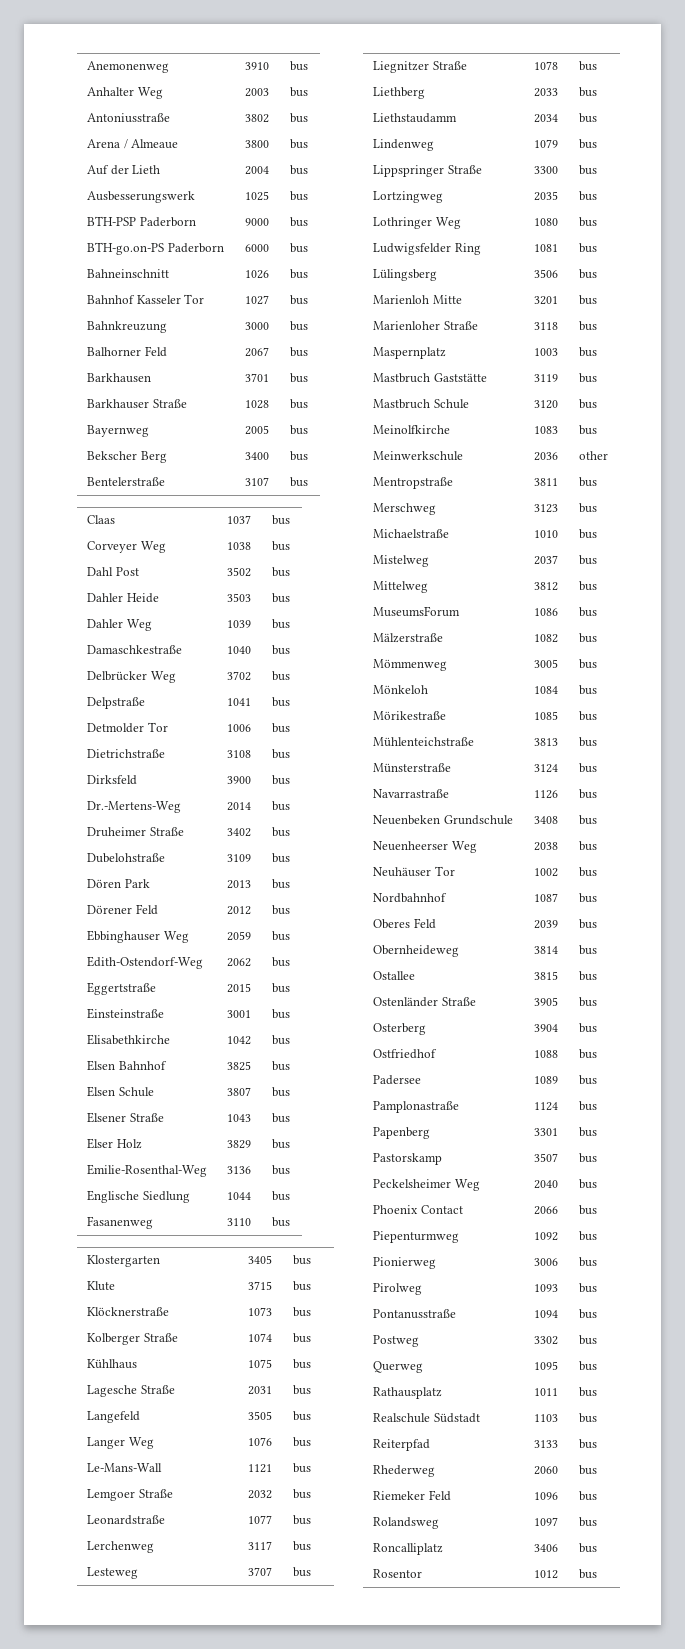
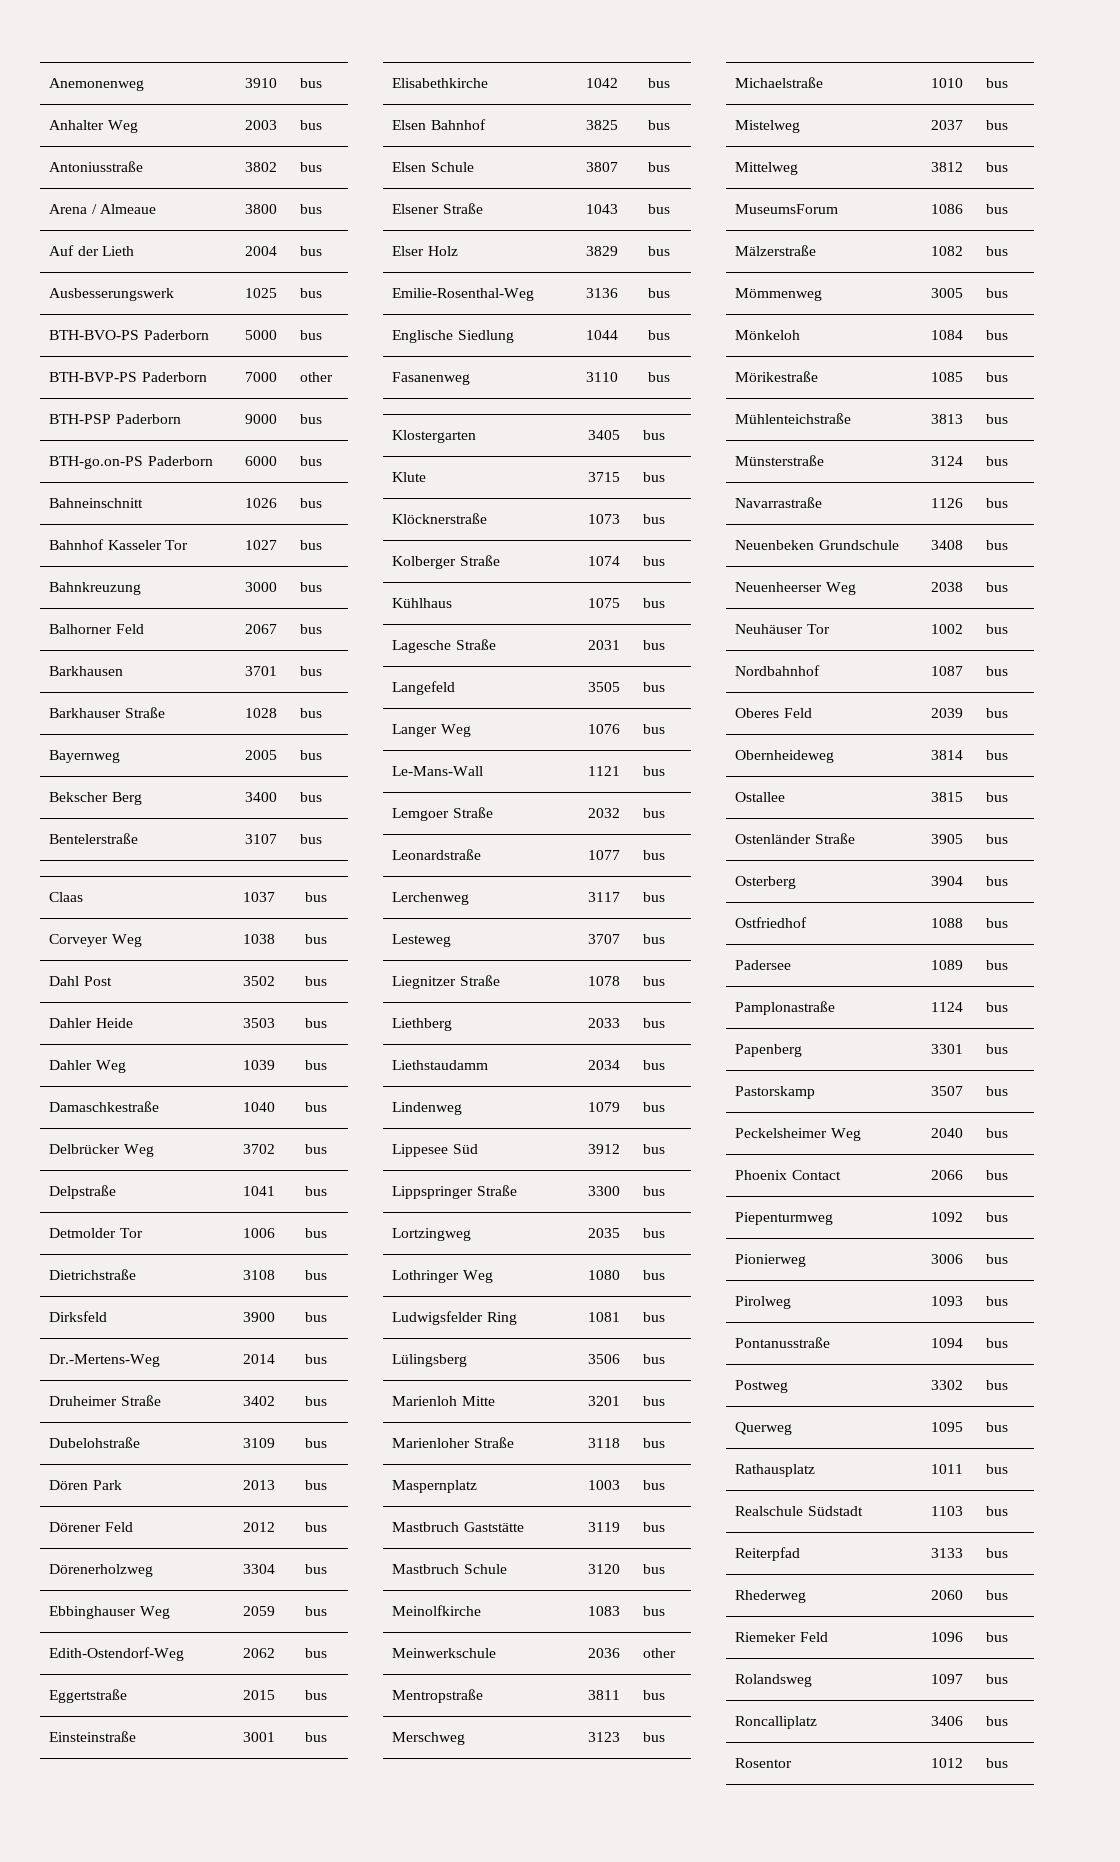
(308, 196) none -> [49,330,209,340] [245,330,278,340] [300,330,323,340] [49,372,207,382] [245,372,278,382] [300,372,334,382] // BTH-BVO-PS Paderborn | 5000 | bus // BTH-BVP-PS Paderborn | 7000 | other
(290, 910) none -> [49,1564,154,1577] [243,1564,276,1574] [305,1564,328,1574] // Dörenerholzweg | 3304 | bus
(597, 144) none -> [392,1144,478,1157] [588,1144,621,1154] [643,1144,666,1154] // Lippesee Süd | 3912 | bus

